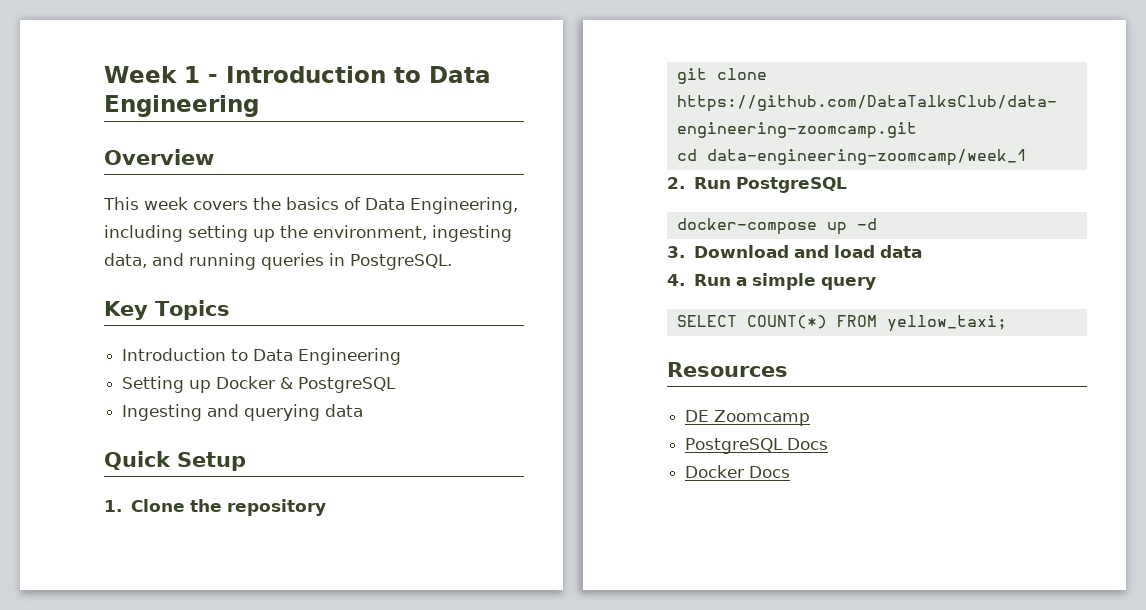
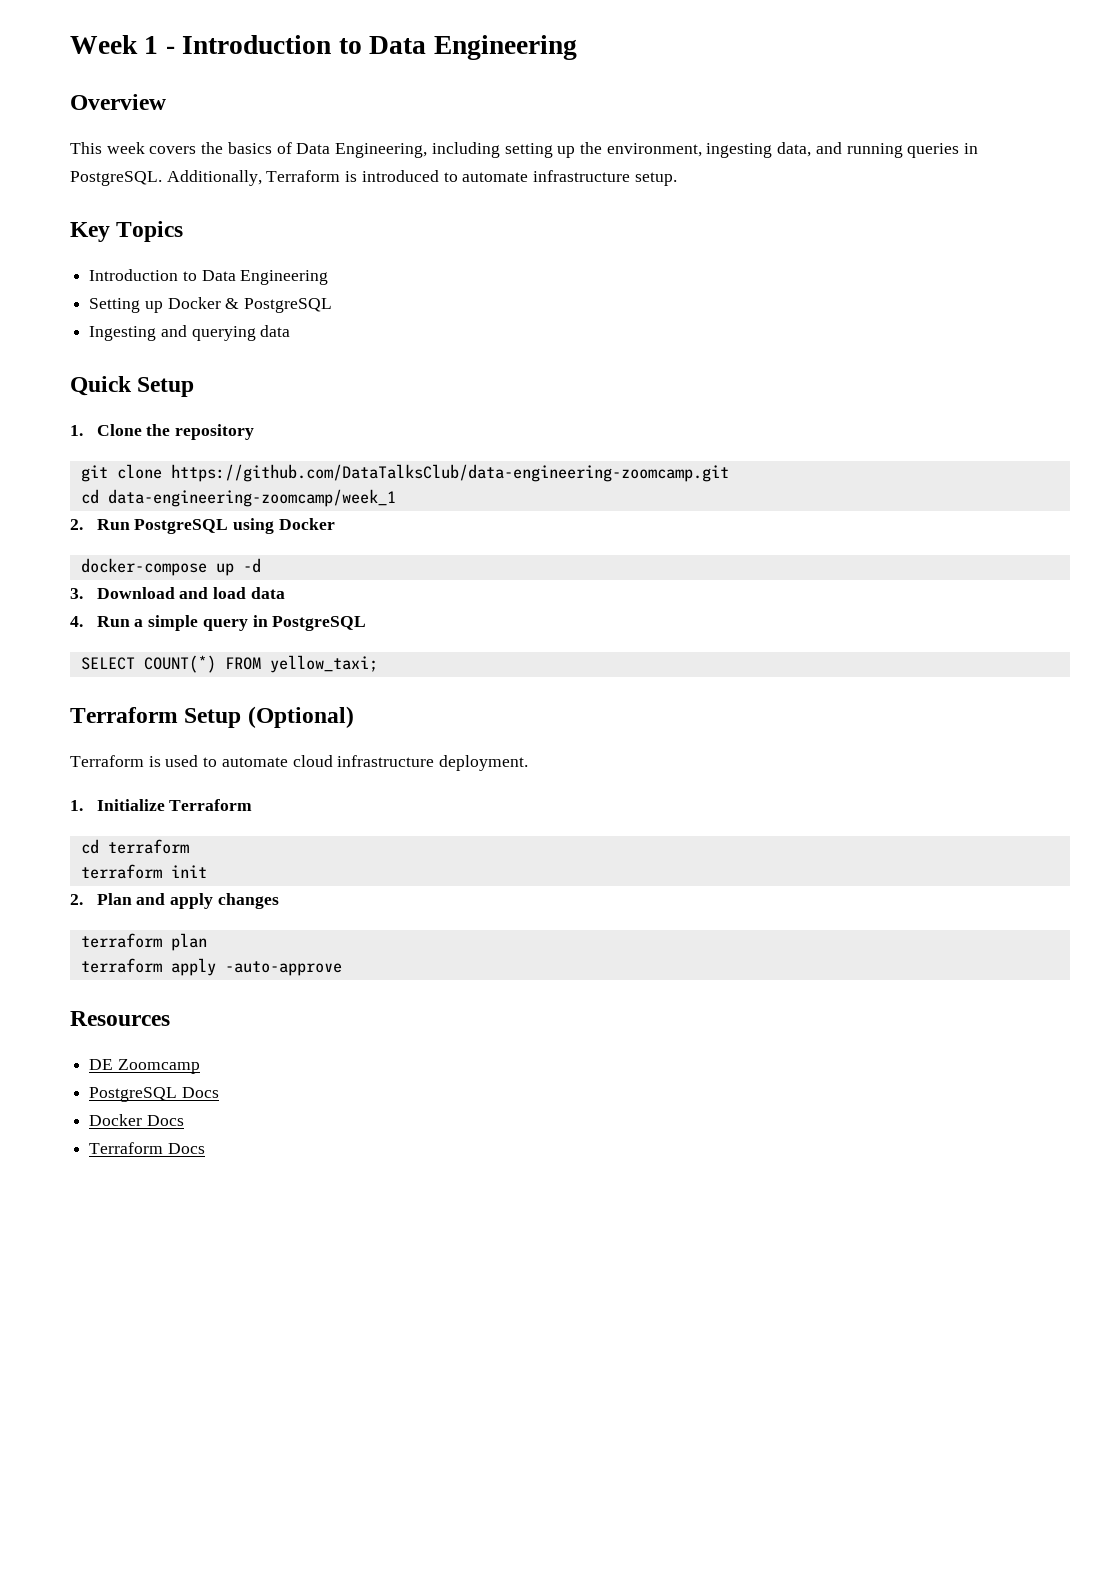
(452, 262) none -> [166,170,677,186] Additionally, Terraform is introduced to automate infrastructure setup.
(847, 185) none -> [233,518,335,534] using Docker
(876, 283) none -> [252,615,367,631] in PostgreSQL
(1007, 323) none -> [70,706,354,728] [70,755,529,771] [70,799,253,811] [80,839,189,854] [80,864,207,879] [70,893,279,909] [80,933,207,951] [80,958,342,976] // Terraform Setup (Optional) // Terraform is used to automate cloud infrastructure deployment. // 1. Initialize Terraform // cd terraform // terraform init // 2. Plan and apply changes // terraform plan // terraform apply -auto-approve
(791, 472) none -> [89,1142,205,1154] // Terraform Docs

